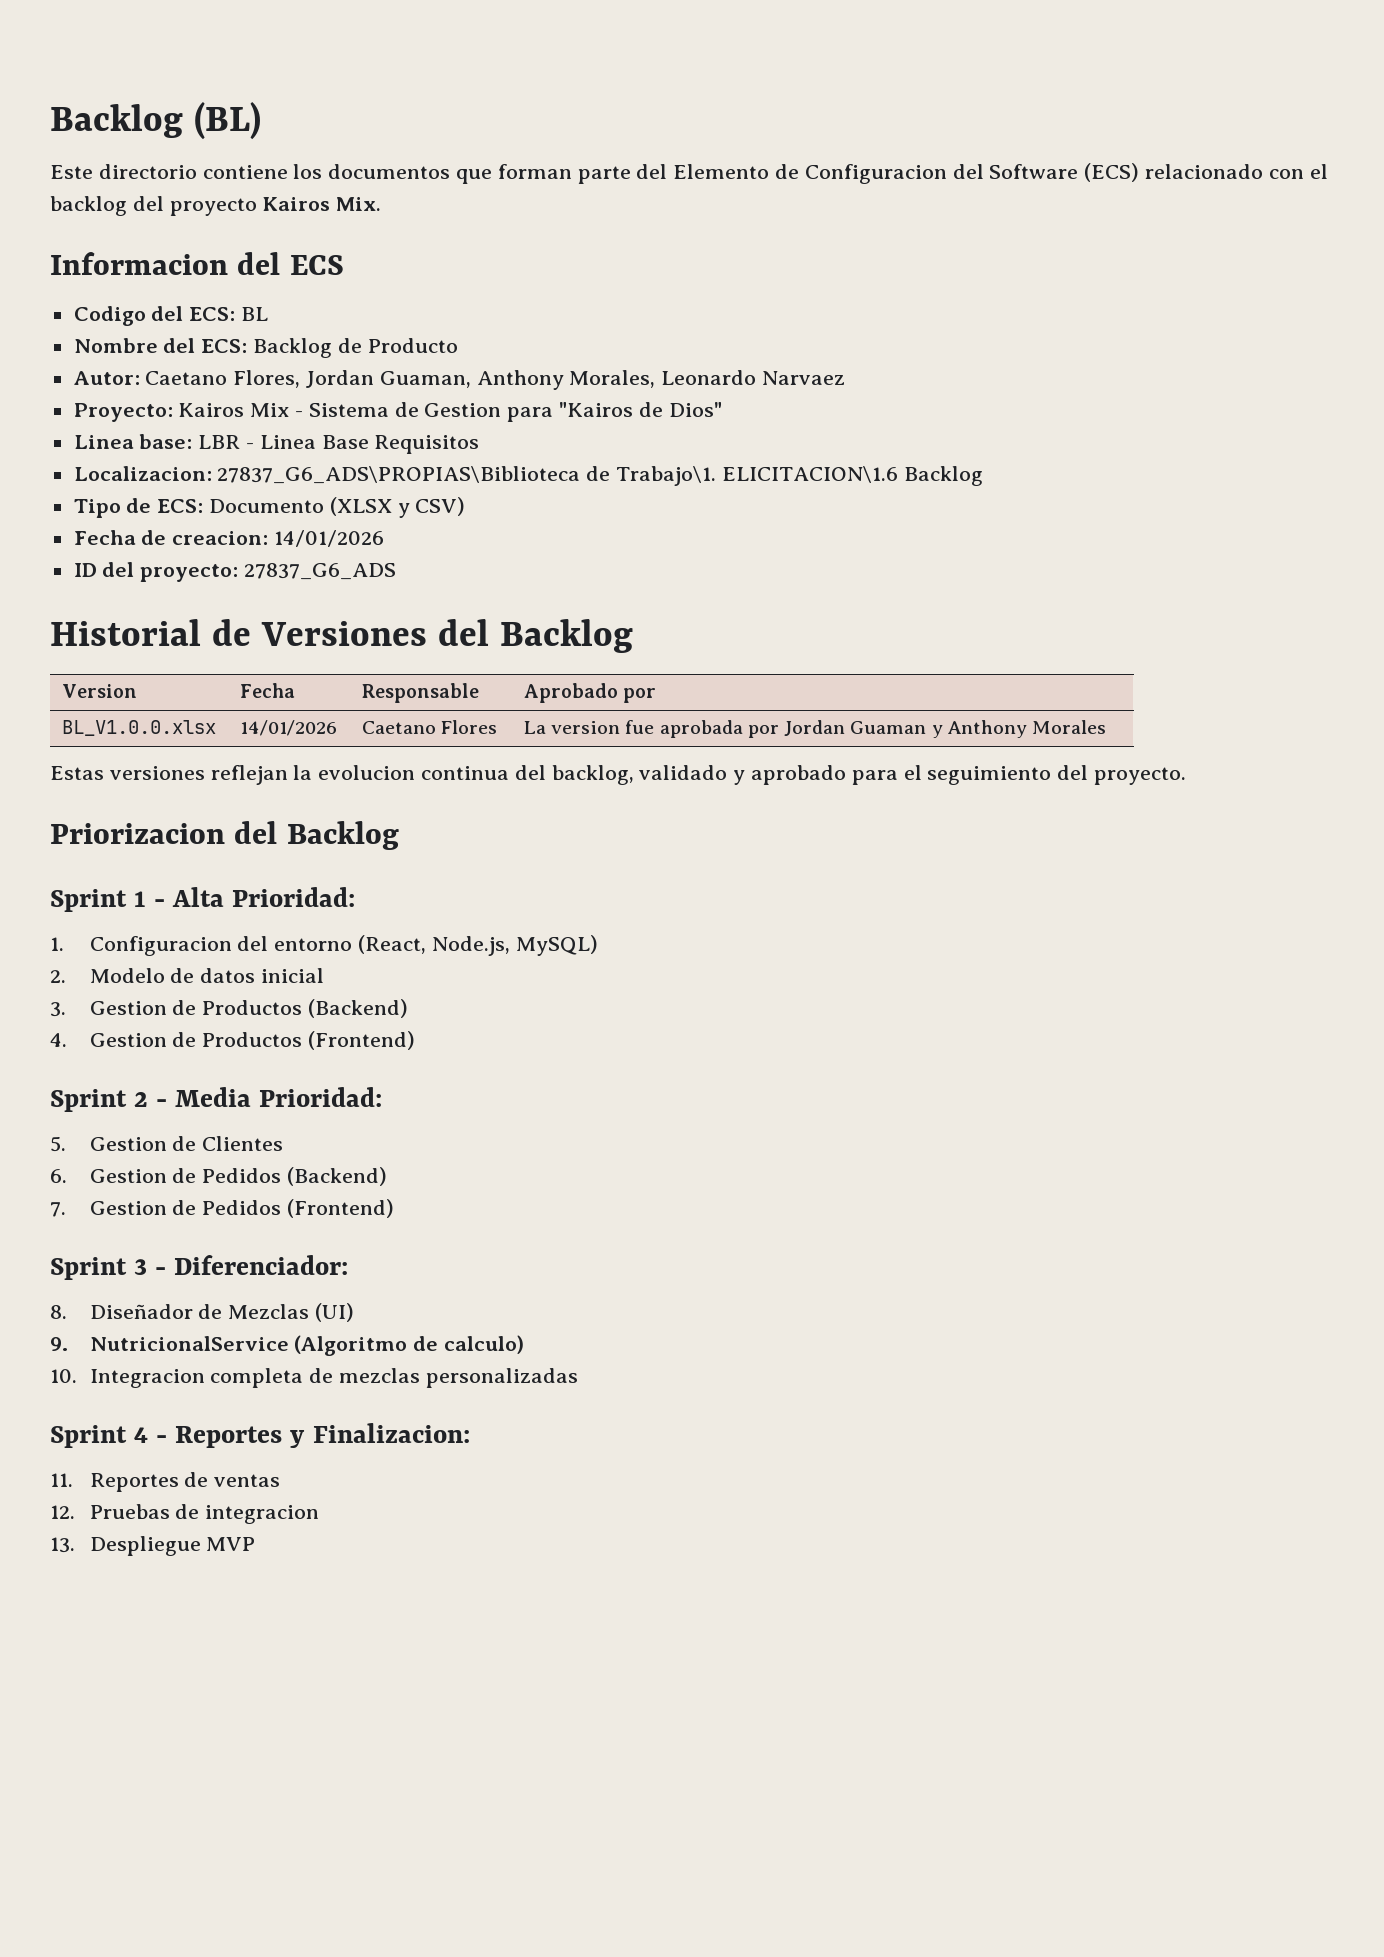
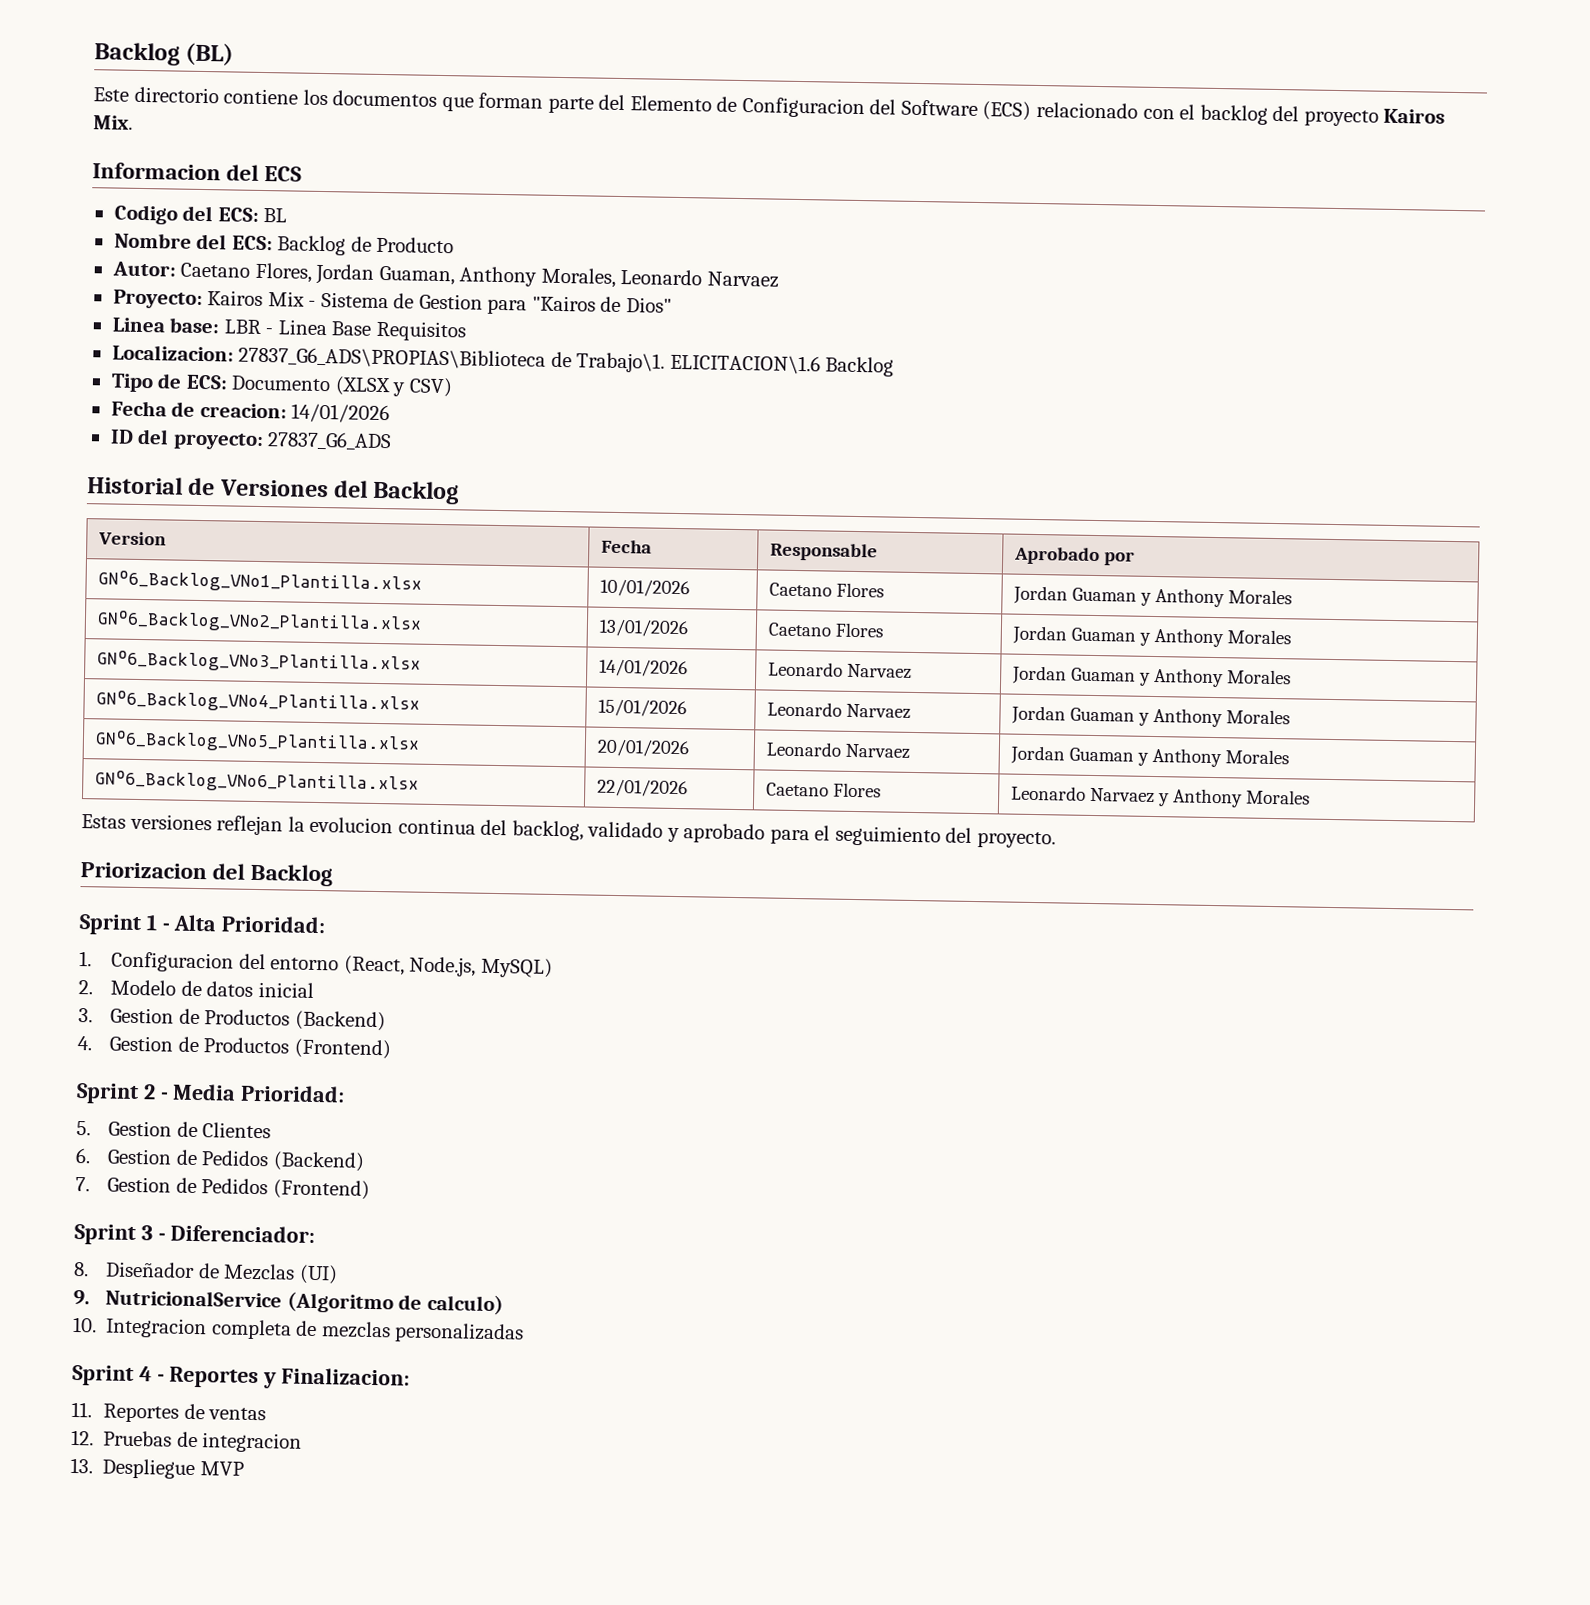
[61,720,216,736] [239,720,337,736] [361,720,498,734] [523,720,1107,738] BL_V1.0.0.xlsx | 14/01/2026 | Caetano Flores | La version fue aprobada por Jordan Guaman y Anthony Morales -> [97,570,422,594] [599,578,690,598] [768,582,884,598] [1012,585,1292,608] [96,610,422,634] [598,618,689,638] [767,622,884,638] [1011,625,1291,648] [96,650,421,674] [598,658,688,678] [767,661,912,679] [1011,665,1291,688] [95,690,420,714] [597,698,687,718] [766,701,911,719] [1010,705,1290,728] [94,730,420,754] [596,738,690,758] [765,741,910,759] [1009,745,1289,768] [94,770,419,794] [596,778,688,798] [765,782,881,798] [1010,785,1310,808] GNº6_Backlog_VNo1_Plantilla.xlsx | 10/01/2026 | Caetano Flores | Jordan Guaman y Anthony Morales // GNº6_Backlog_VNo2_Plantilla.xlsx | 13/01/2026 | Caetano Flores | Jordan Guaman y Anthony Morales // GNº6_Backlog_VNo3_Plantilla.xlsx | 14/01/2026 | Leonardo Narvaez | Jordan Guaman y Anthony Morales // GNº6_Backlog_VNo4_Plantilla.xlsx | 15/01/2026 | Leonardo Narvaez | Jordan Guaman y Anthony Morales // GNº6_Backlog_VNo5_Plantilla.xlsx | 20/01/2026 | Leonardo Narvaez | Jordan Guaman y Anthony Morales // GNº6_Backlog_VNo6_Plantilla.xlsx | 22/01/2026 | Caetano Flores | Leonardo Narvaez y Anthony Morales

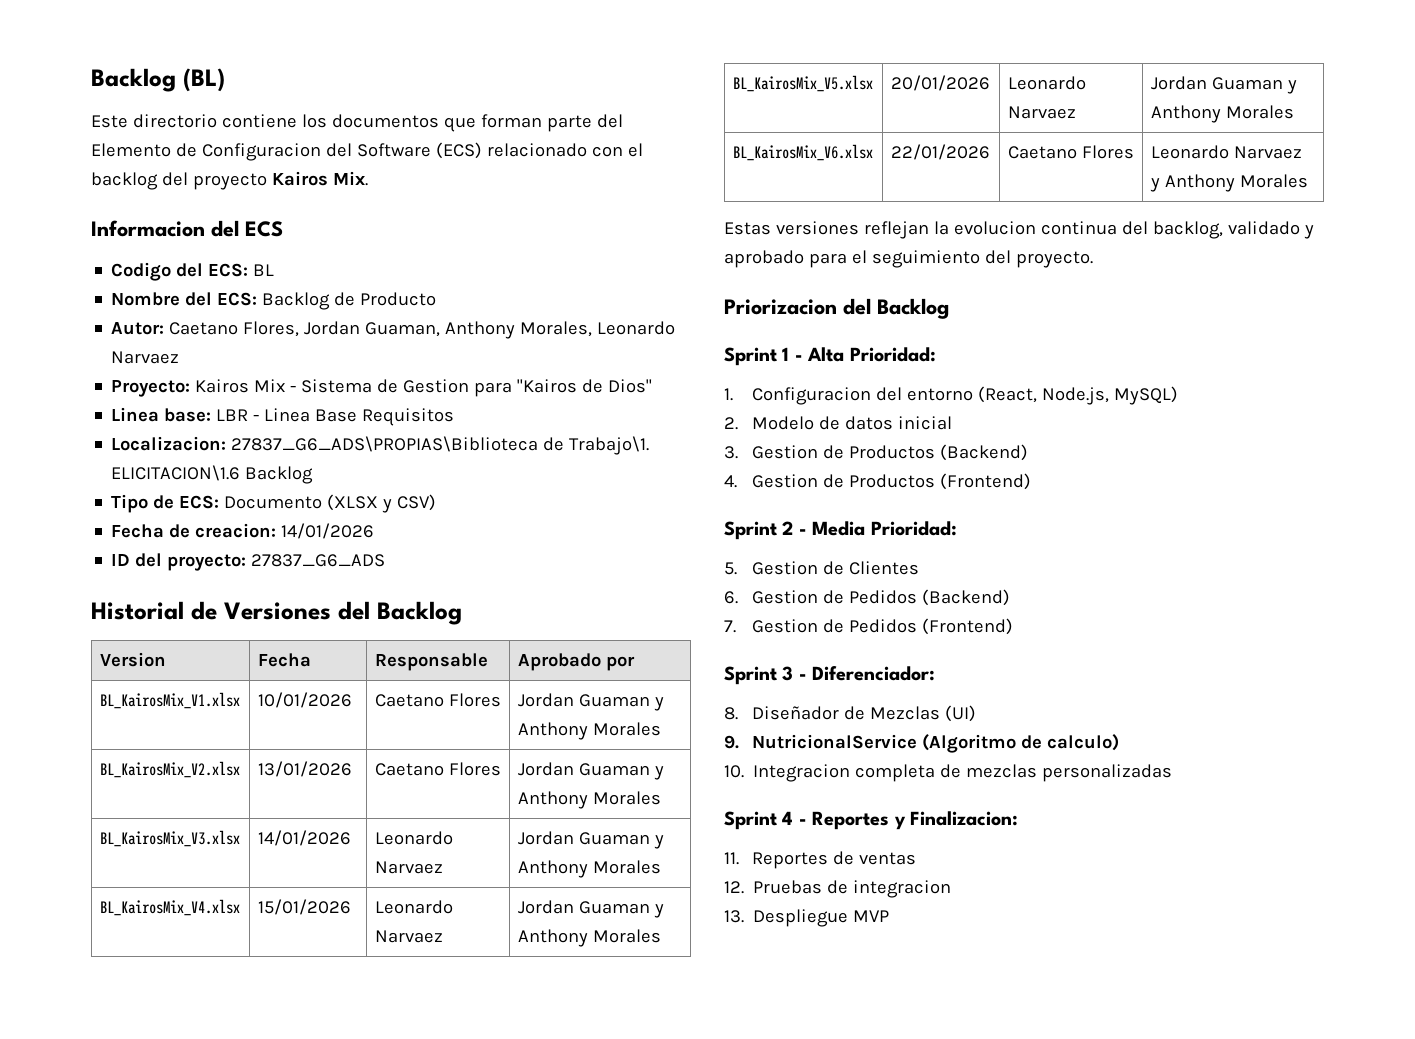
[97,570,422,594] GNº6_Backlog_VNo1_Plantilla.xlsx -> [99,692,240,709] BL_KairosMix_V1.xlsx
[96,610,422,634] GNº6_Backlog_VNo2_Plantilla.xlsx -> [99,761,240,778] BL_KairosMix_V2.xlsx
[96,650,421,674] GNº6_Backlog_VNo3_Plantilla.xlsx -> [99,830,240,847] BL_KairosMix_V3.xlsx
[95,690,420,714] GNº6_Backlog_VNo4_Plantilla.xlsx -> [99,899,240,916] BL_KairosMix_V4.xlsx
[94,730,420,754] GNº6_Backlog_VNo5_Plantilla.xlsx -> [732,75,873,92] BL_KairosMix_V5.xlsx
[94,770,419,794] GNº6_Backlog_VNo6_Plantilla.xlsx -> [732,144,873,161] BL_KairosMix_V6.xlsx

